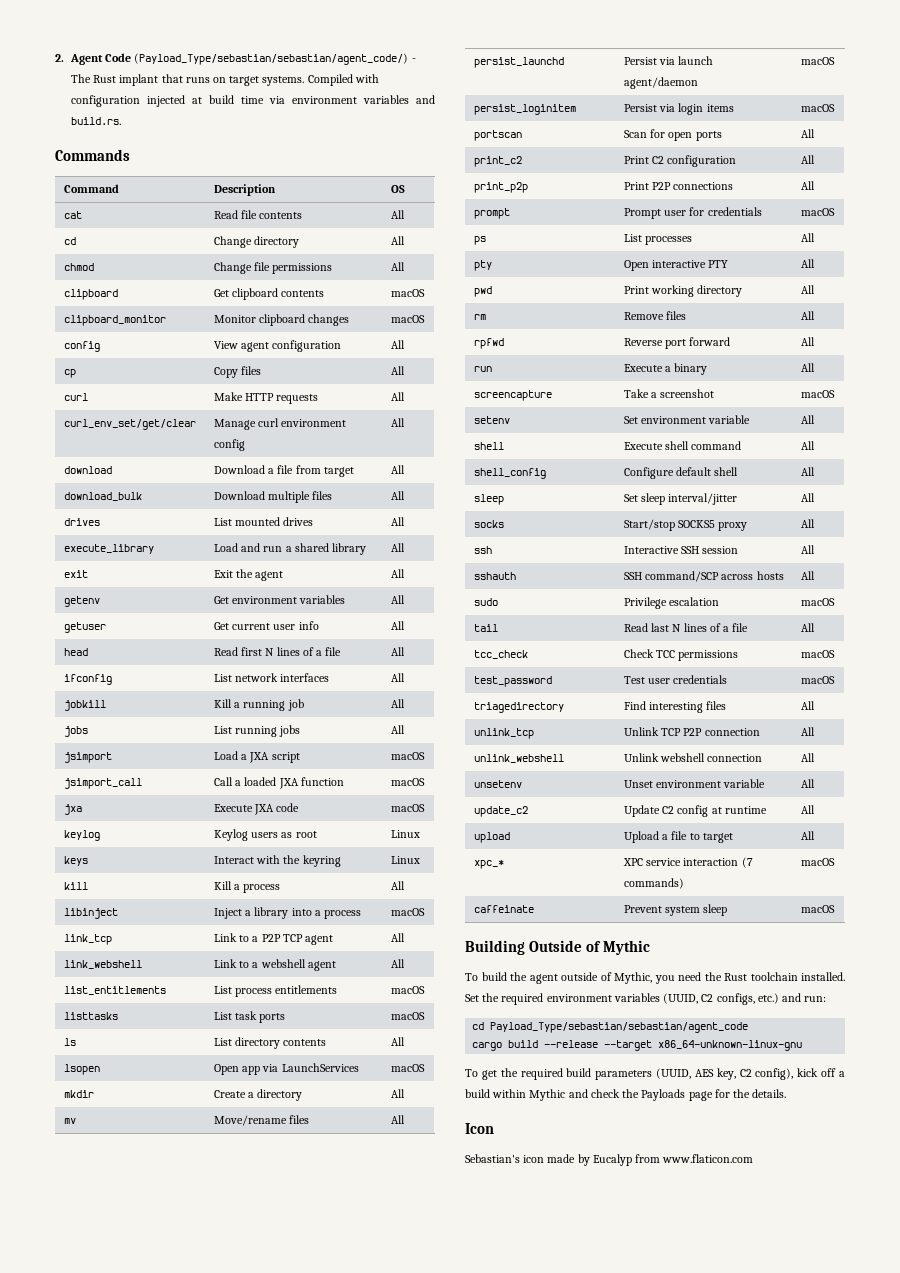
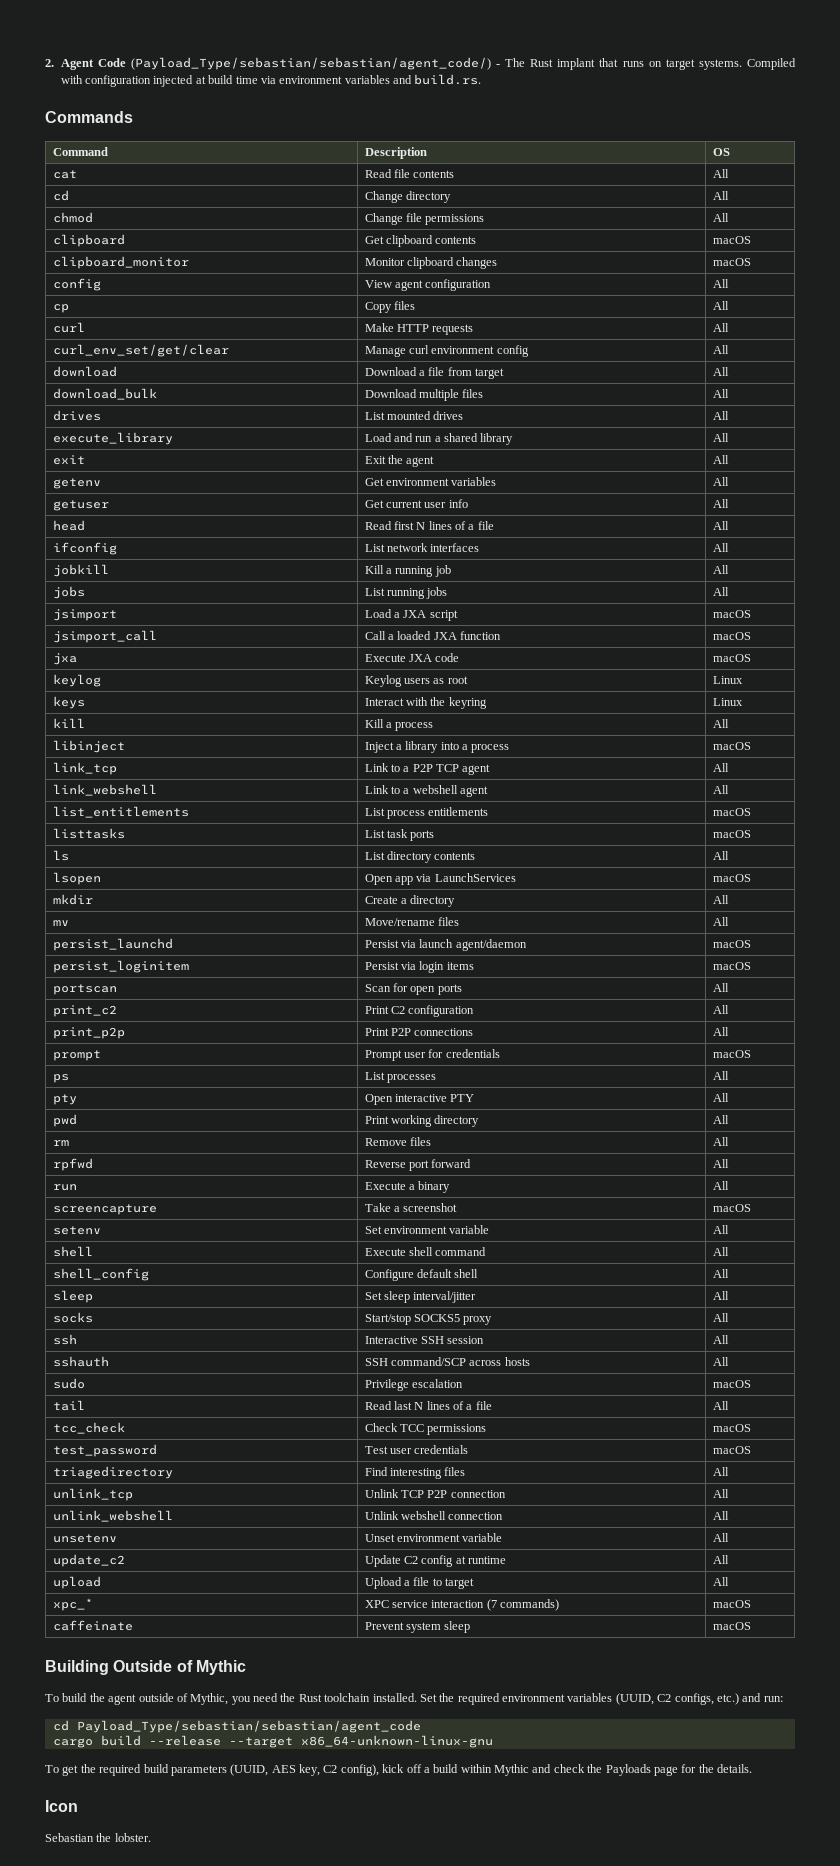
[465,1154,754,1166] Sebastian's icon made by Eucalyp from www.flaticon.com -> [45,1833,151,1842] Sebastian the lobster.

